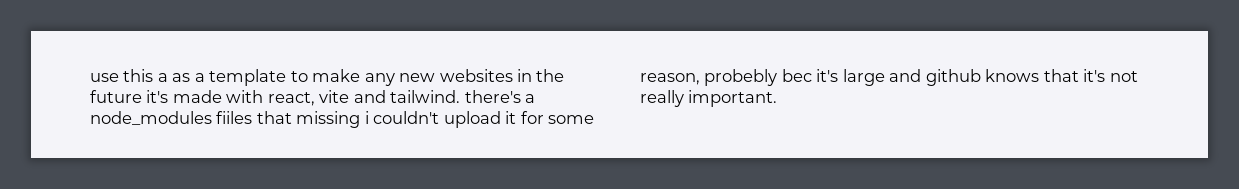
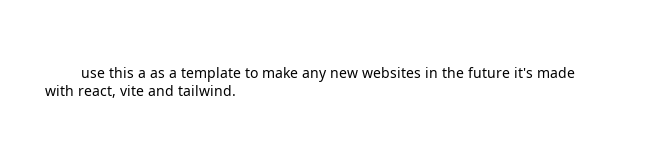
[464,90,536,103] [90,111,595,128] [640,69,1138,86] [640,90,778,107] there's a node_modules fiiles that missing i couldn't upload it for some reason, probebly bec it's large and github knows that it's not really important. -> (236, 90) none

